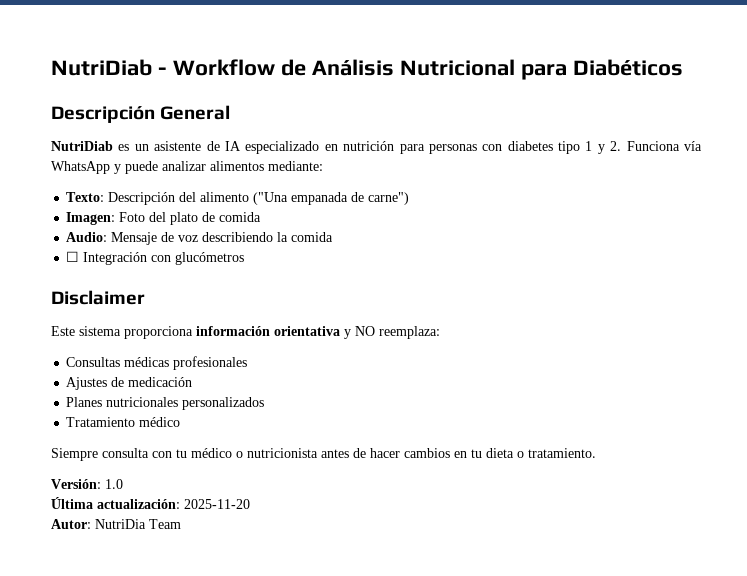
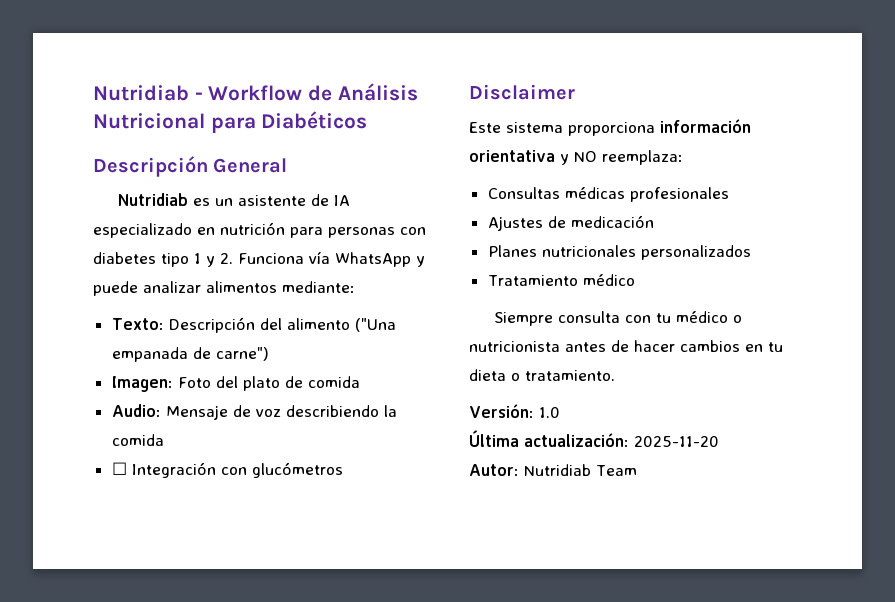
[51,59,152,76] NutriDiab -> [93,85,189,101] Nutridiab
[51,141,113,151] NutriDiab -> [118,193,189,206] Nutridiab
[95,519,146,529] NutriDia -> [524,464,591,476] Nutridiab

